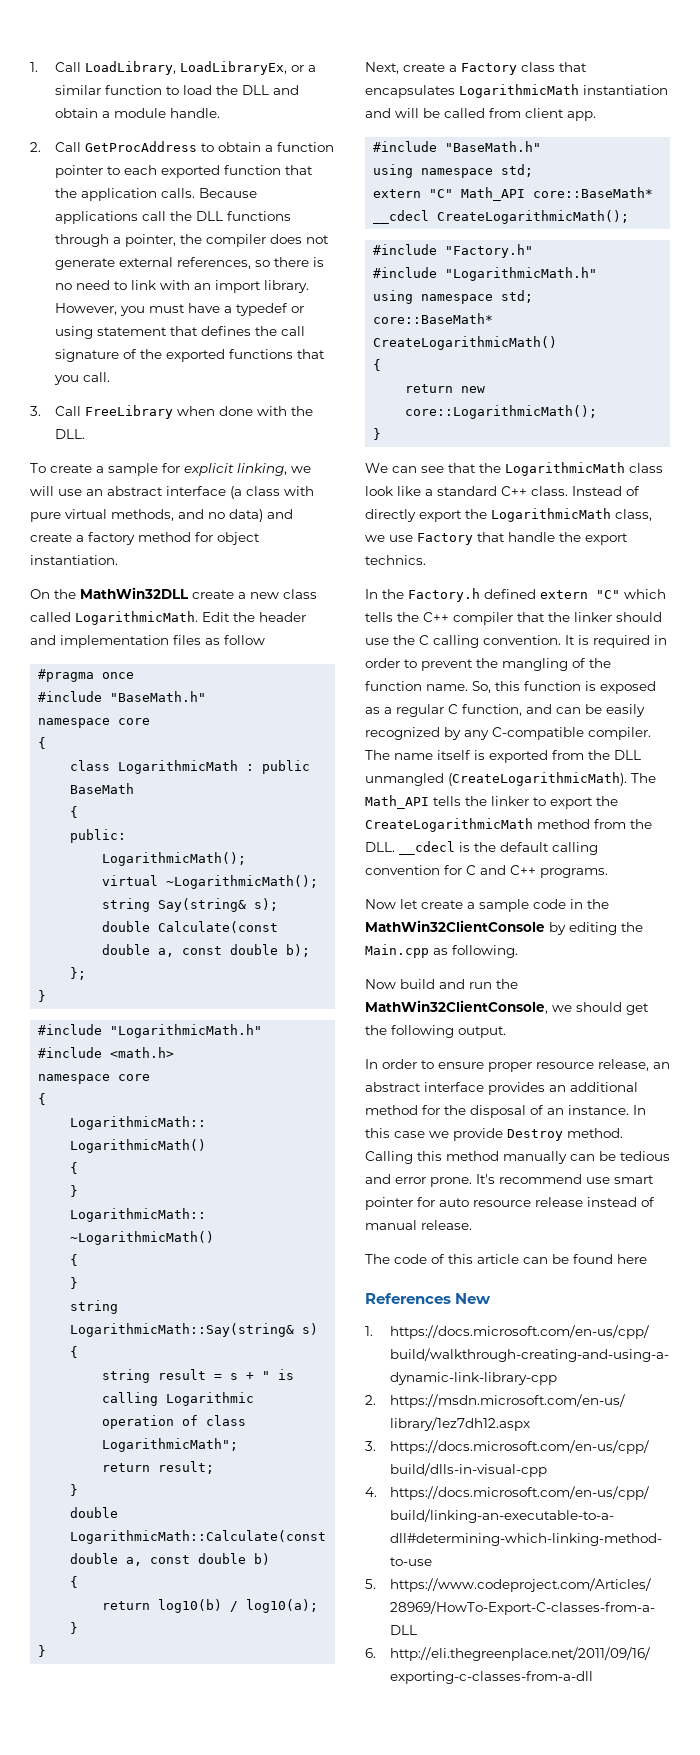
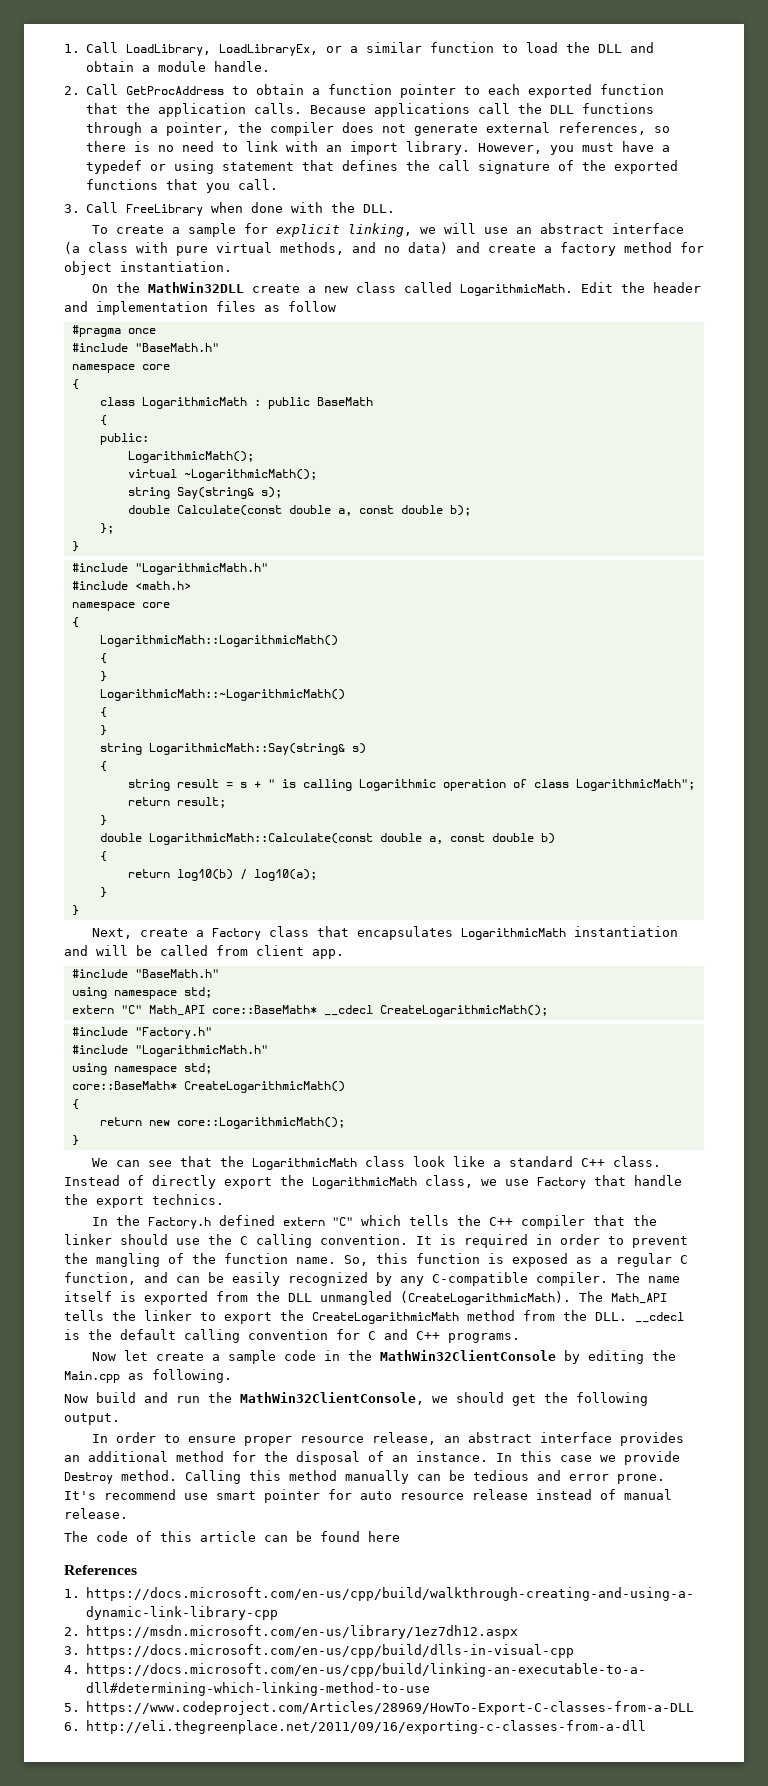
[455,1293,492,1304] New -> (137, 1570) none

